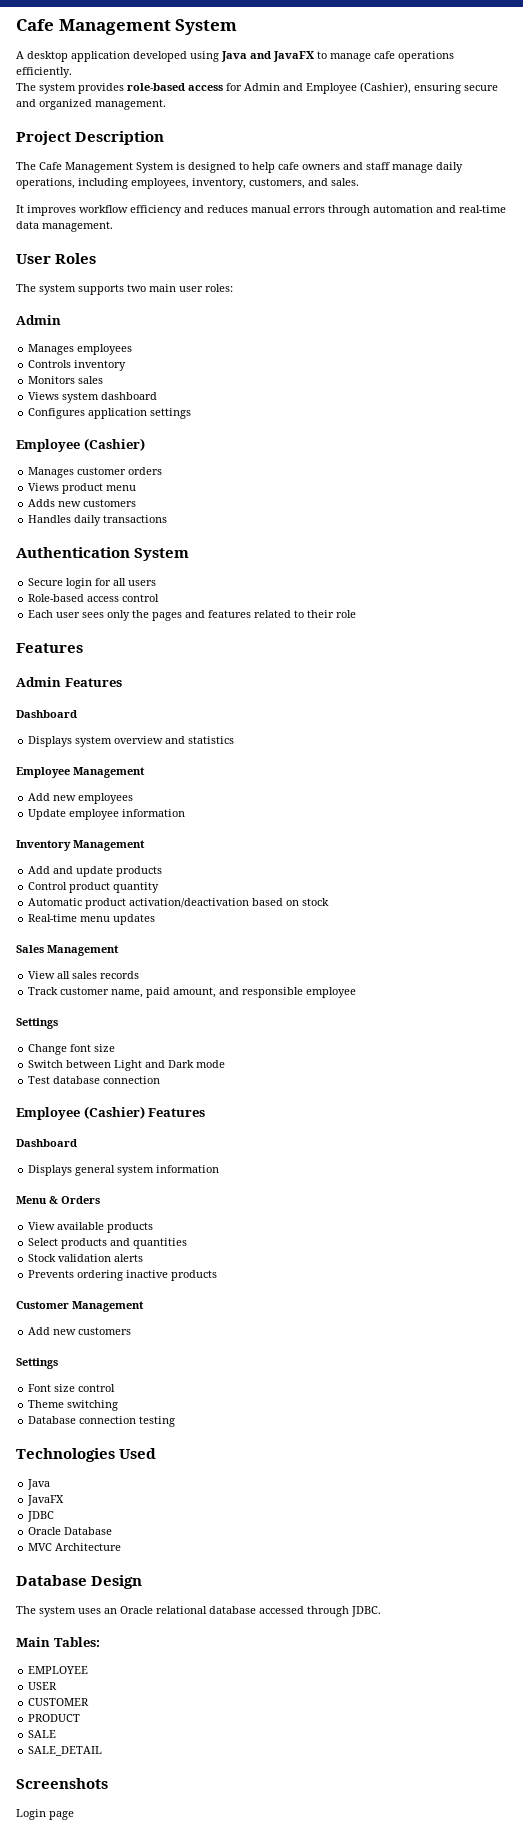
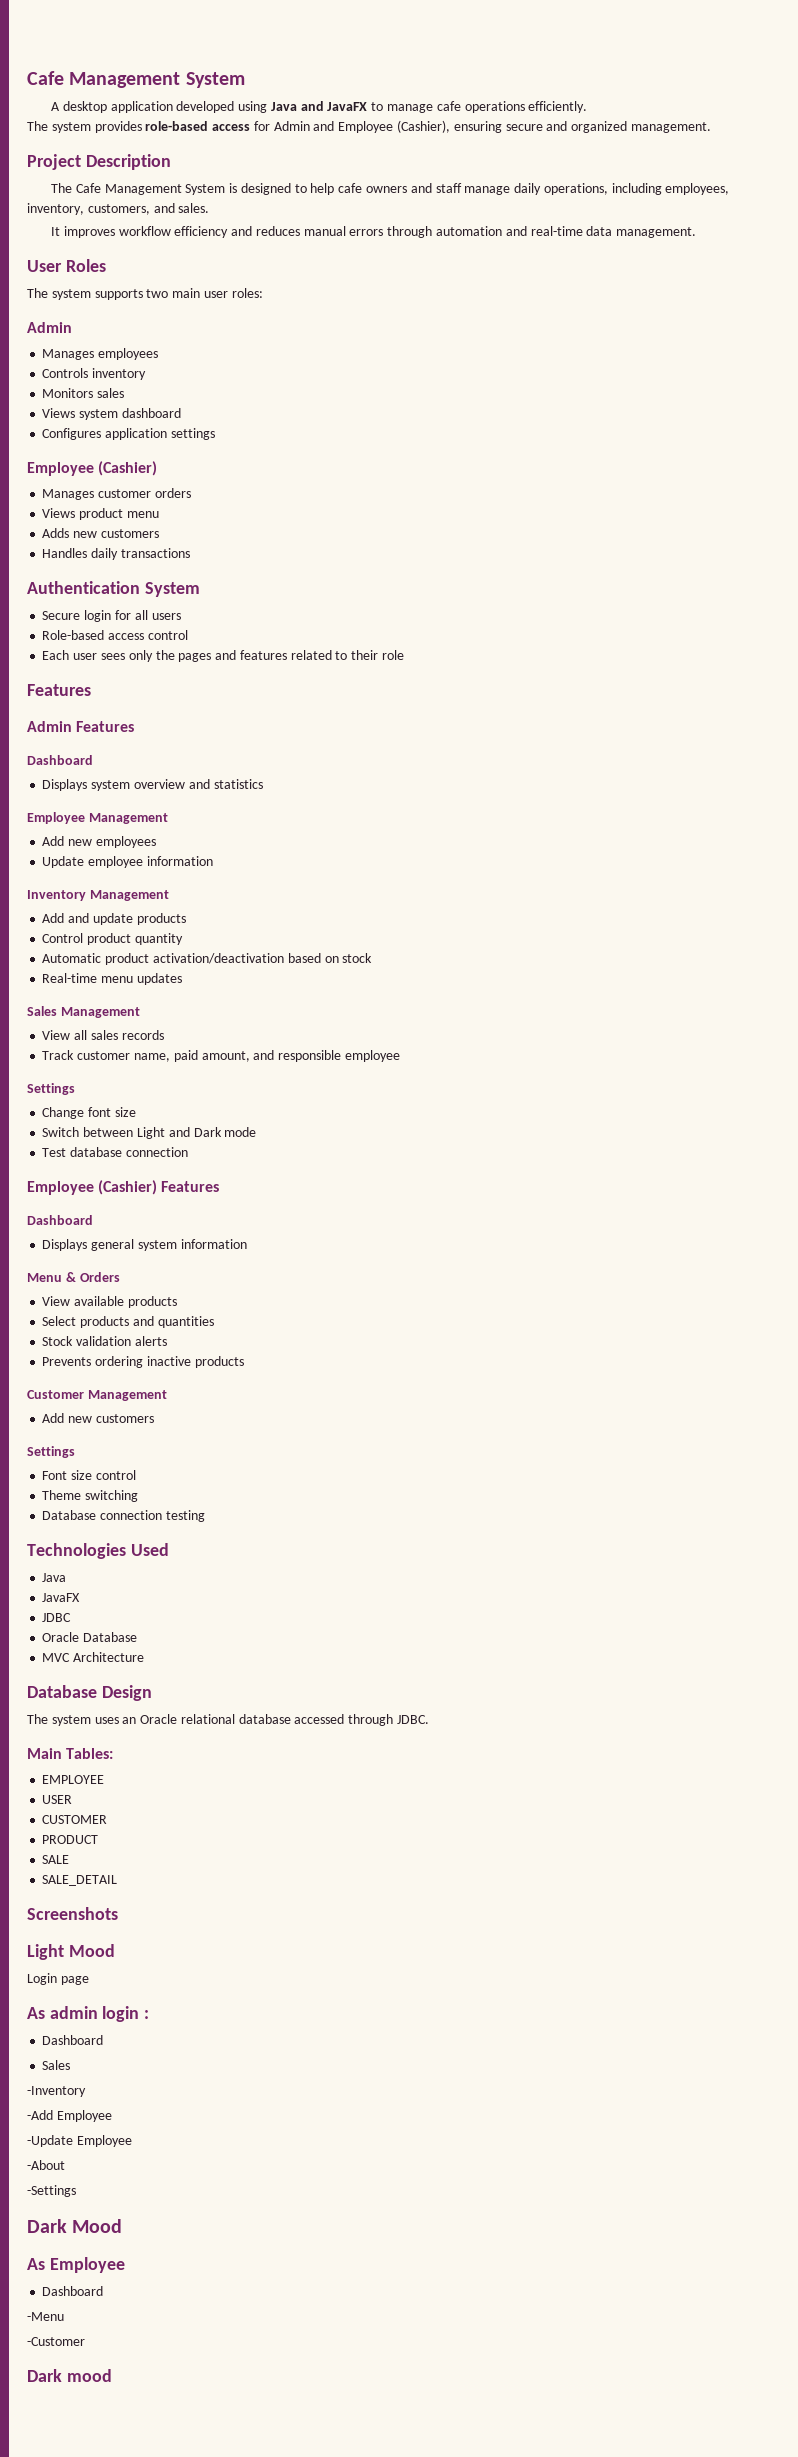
(108, 1783) none -> [27,1944,115,1960] // Light Mood
(74, 1815) none -> [27,2006,150,2022] [42,2035,104,2045] [42,2060,71,2070] [27,2086,86,2097] [27,2110,112,2122] [27,2135,132,2147] [27,2160,65,2170] [27,2185,76,2197] [27,2219,123,2233] [27,2257,125,2273] [42,2286,104,2296] [27,2312,64,2321] [27,2337,85,2346] [27,2369,112,2382] // As admin login : // Dashboard // Sales // -Inventory // -Add Employee // -Update Employee // -About // -Settings // Dark Mood // As Employee // Dashboard // -Menu // -Customer // Dark mood

